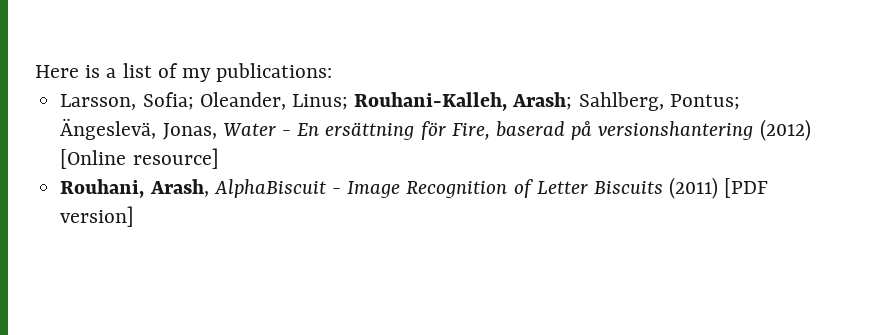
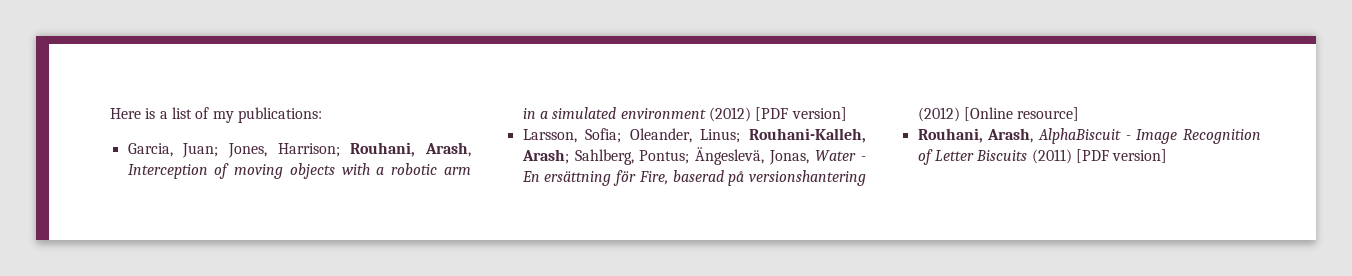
(333, 72) none -> [127,142,472,158] [127,163,471,179] [522,107,847,122] // Garcia, Juan; Jones, Harrison; Rouhani, Arash, Interception of moving objects with a robotic arm in a simulated environment (2012) [PDF version]

